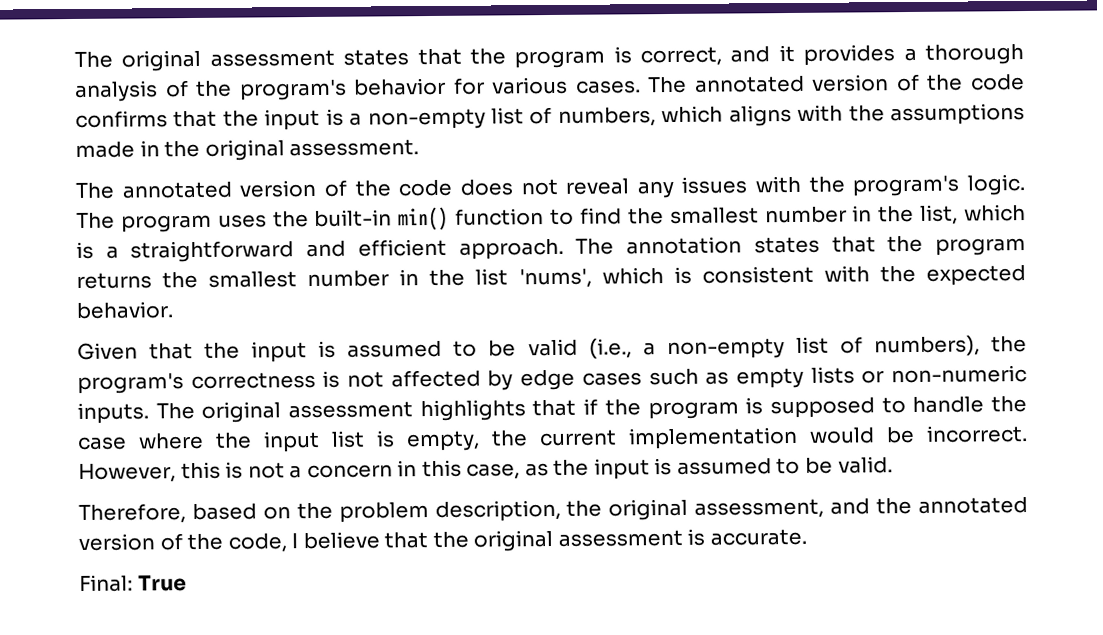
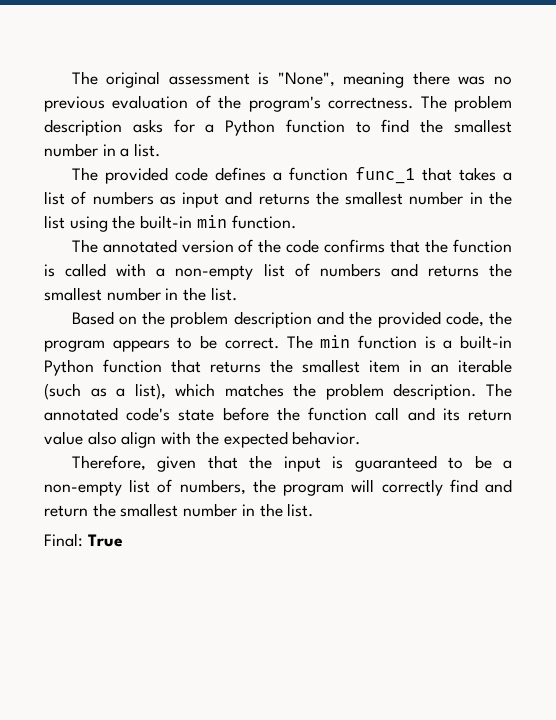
[74,44,1024,72] [75,76,641,102] The original assessment states that the program is correct, and it provides a thorough analysis of the program's behavior for various cases. -> [71,71,512,88] [44,95,513,112] [44,119,512,136] [44,143,161,157] [71,167,512,184] [44,191,512,208] [44,215,296,232] The original assessment is "None", meaning there was no previous evaluation of the program's correctness. The problem description asks for a Python function to find the smallest number in a list. // The provided code defines a function func_1 that takes a list of numbers as input and returns the smallest number in the list using the built-in min function. //
[264,103,1026,131] [75,139,420,161] [75,174,1025,199] [76,204,1027,233] [76,235,1027,263] [76,265,814,289] input is a non-empty list of numbers, which aligns with the assumptions made in the original assessment. // The annotated version of the code does not reveal any issues with the program's logic. The program uses the built-in min() function to find the smallest number in the list, which is a straightforward and efficient approach. The annotation states that the program returns the smallest number in the list 'nums', which is consistent -> [453,239,512,253] [44,263,513,280] [44,287,237,301] [71,311,512,328] [44,335,512,352] [44,359,512,376] [44,383,512,400] [44,407,512,421] [44,431,157,448] function is called with a non-empty list of numbers and returns the smallest number in the list. // Based on the problem description and the provided code, the program appears to be correct. The min function is a built-in Python function that returns the smallest item in an iterable (such as a list), which matches the problem description. The annotated code's state before the function call and its return value also align
[77,335,1028,363] [77,365,1028,394] [77,396,1028,424] [77,425,1028,453] [78,456,893,483] [78,497,1028,524] [78,528,807,553] Given that the input is assumed to be valid (i.e., a non-empty list of numbers), the program's correctness is not affected by edge cases such as empty lists or non-numeric inputs. The original assessment highlights that if the program is supposed to handle the case where the input list is empty, the current implementation would be incorrect. However, this is not a concern in this case, as the input is assumed to be valid. // Therefore, based on the problem description, the original assessment, and the annotated version of the code, I believe that the original assessment is accurate. -> [71,455,512,472] [44,479,512,496] [44,503,314,517] Therefore, given that the input is guaranteed to be a non-empty list of numbers, the program will correctly find and return the smallest number in the list.

